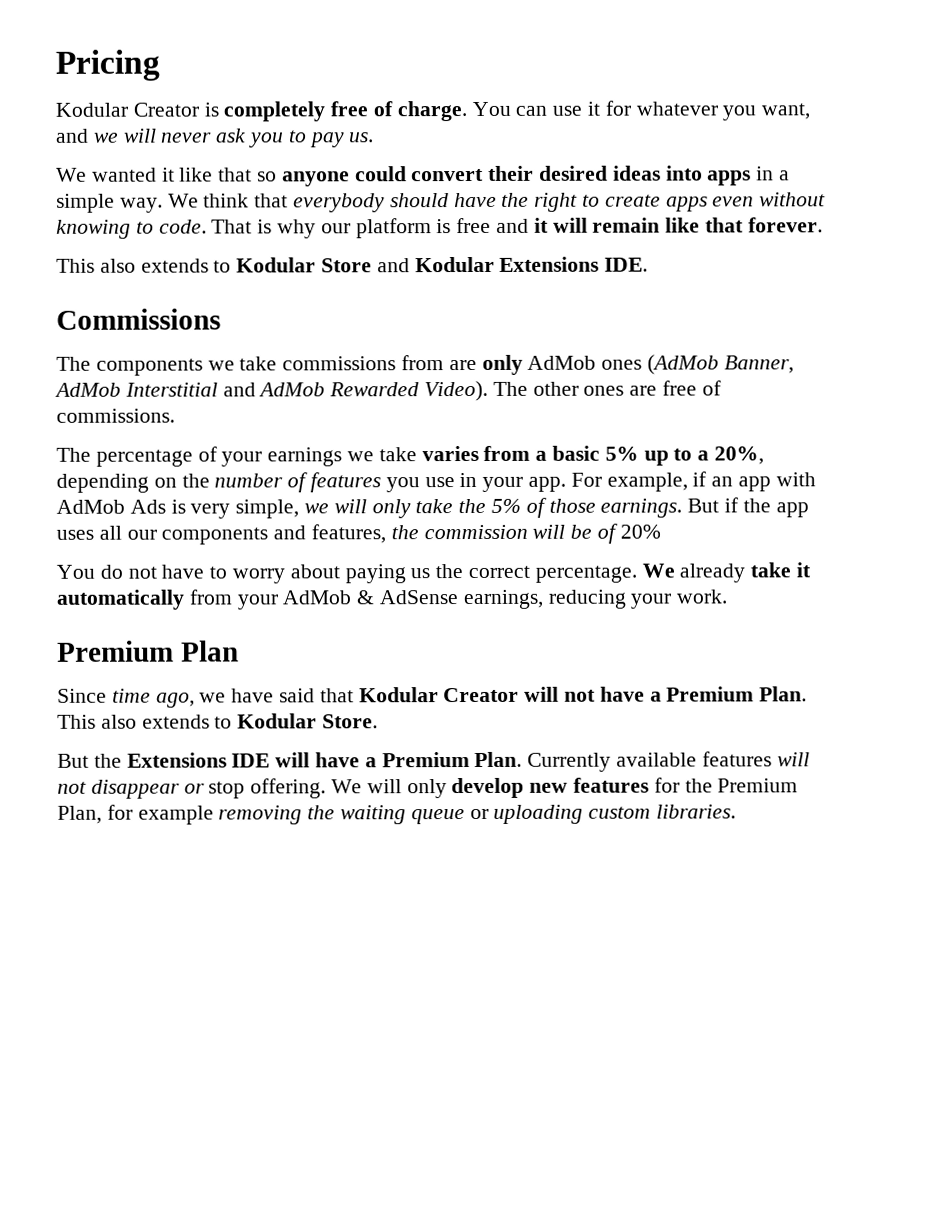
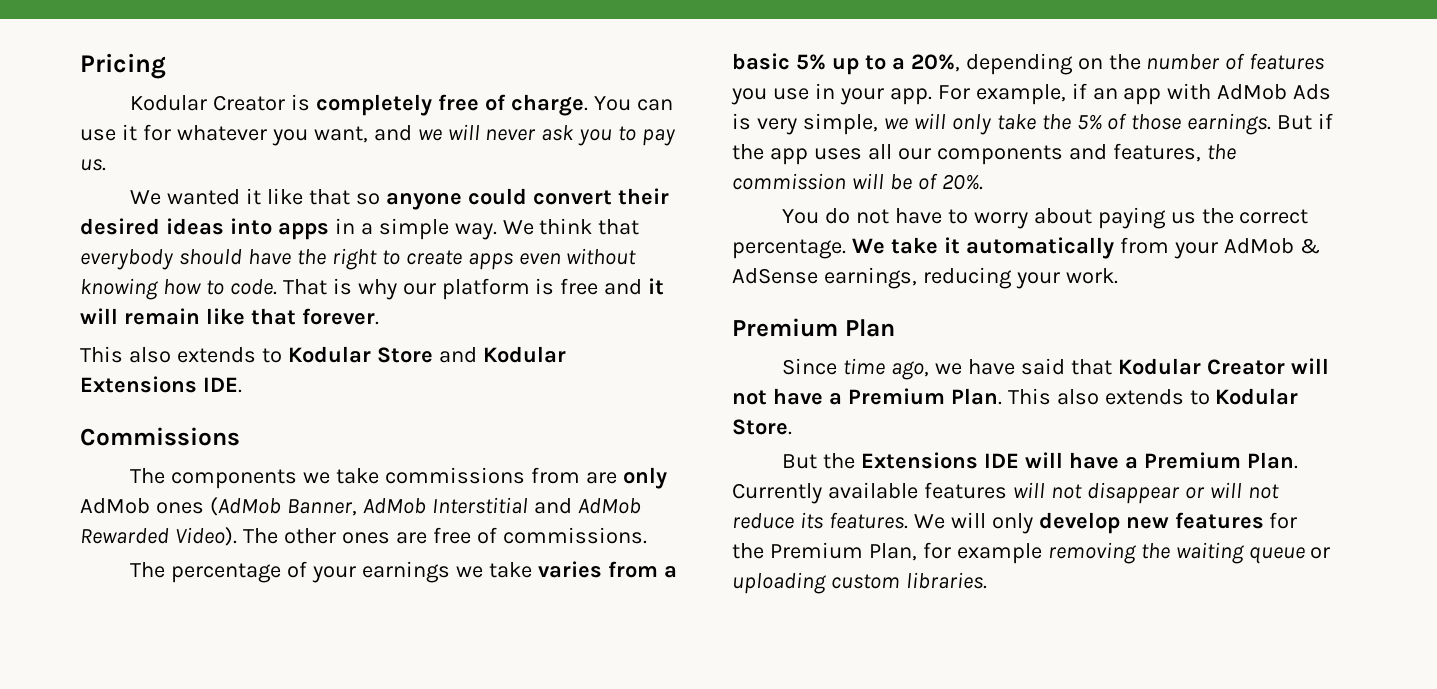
(131, 229) none -> [162,279,201,295] how
[619,524,661,539] 20% -> [941,174,983,190] 20%.
[679,563,746,583] already -> (885, 246) none
[208,778,327,799] stop offering. -> [1209,482,1279,499] [732,512,908,529] will not reduce its features.

